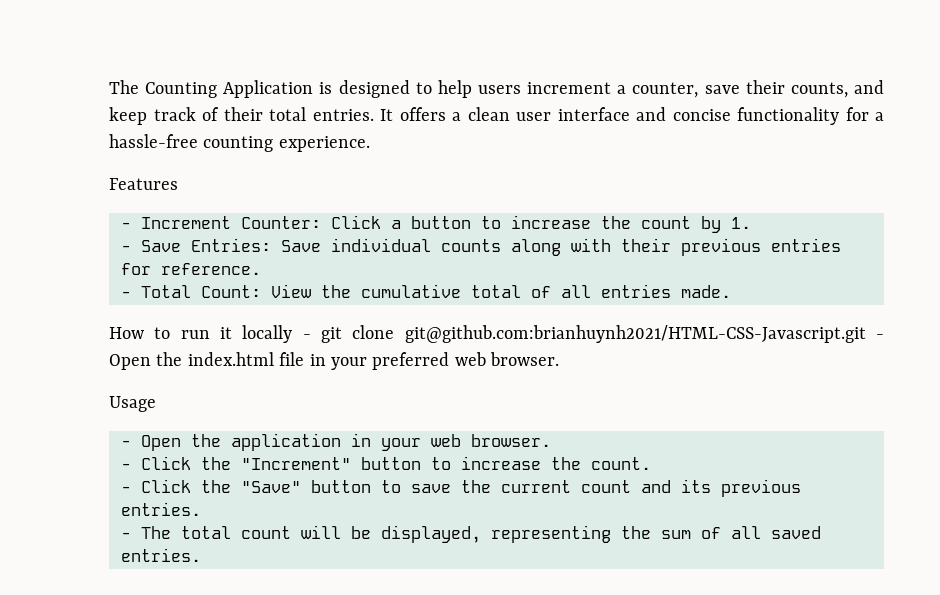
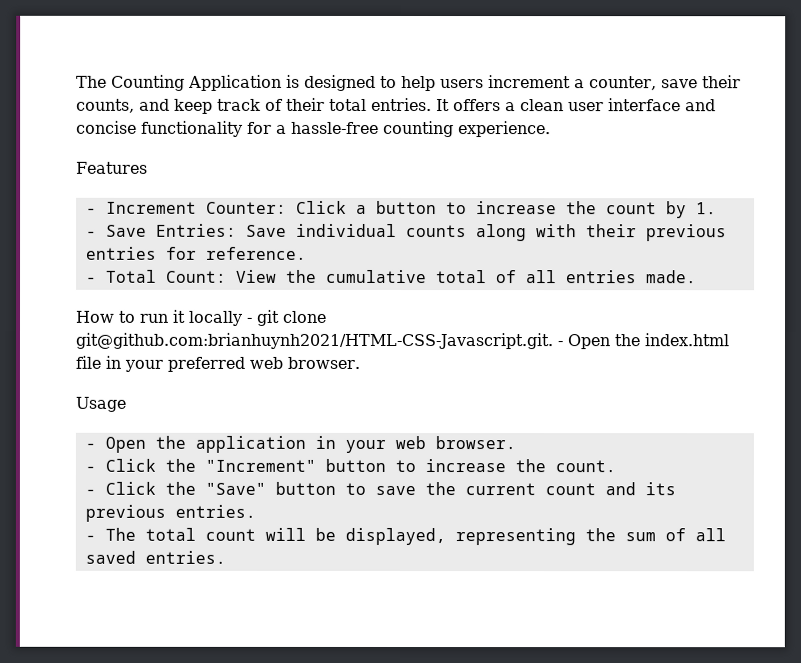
[404,325,866,343] git@github.com:brianhuynh2021/HTML-CSS-Javascript.git -> [75,332,553,350] git@github.com:brianhuynh2021/HTML-CSS-Javascript.git.

